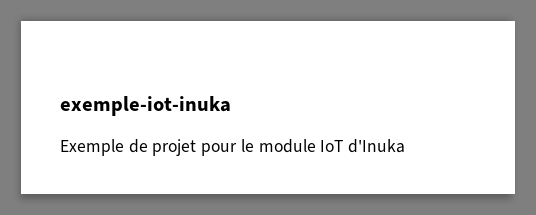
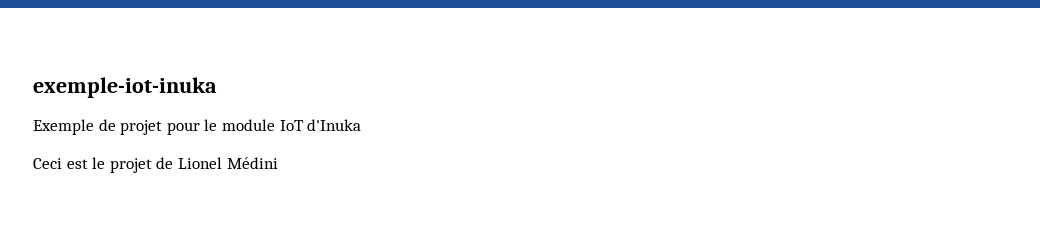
(406, 146) none -> [33,157,278,173] // Ceci est le projet de Lionel Médini

